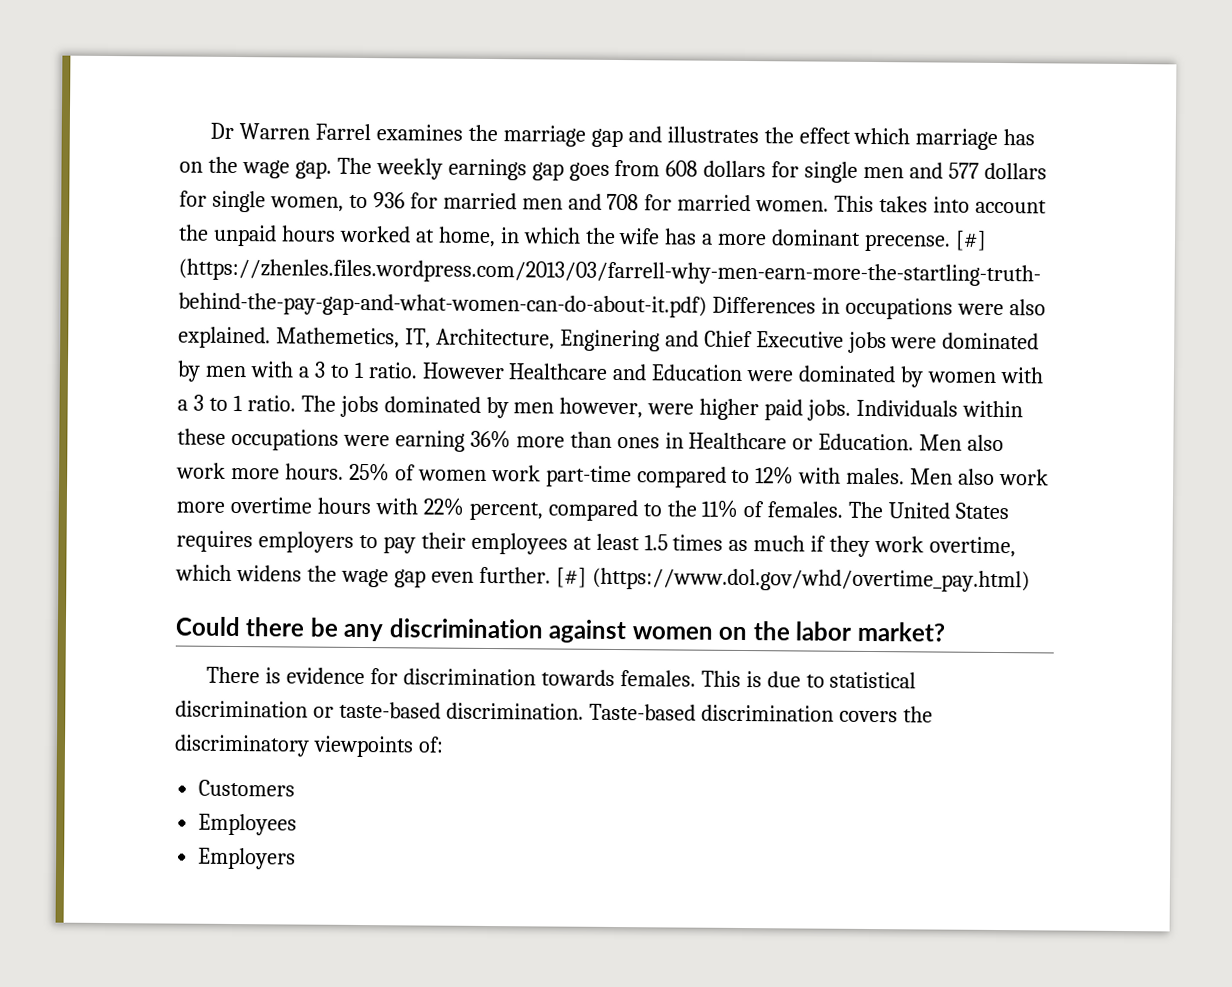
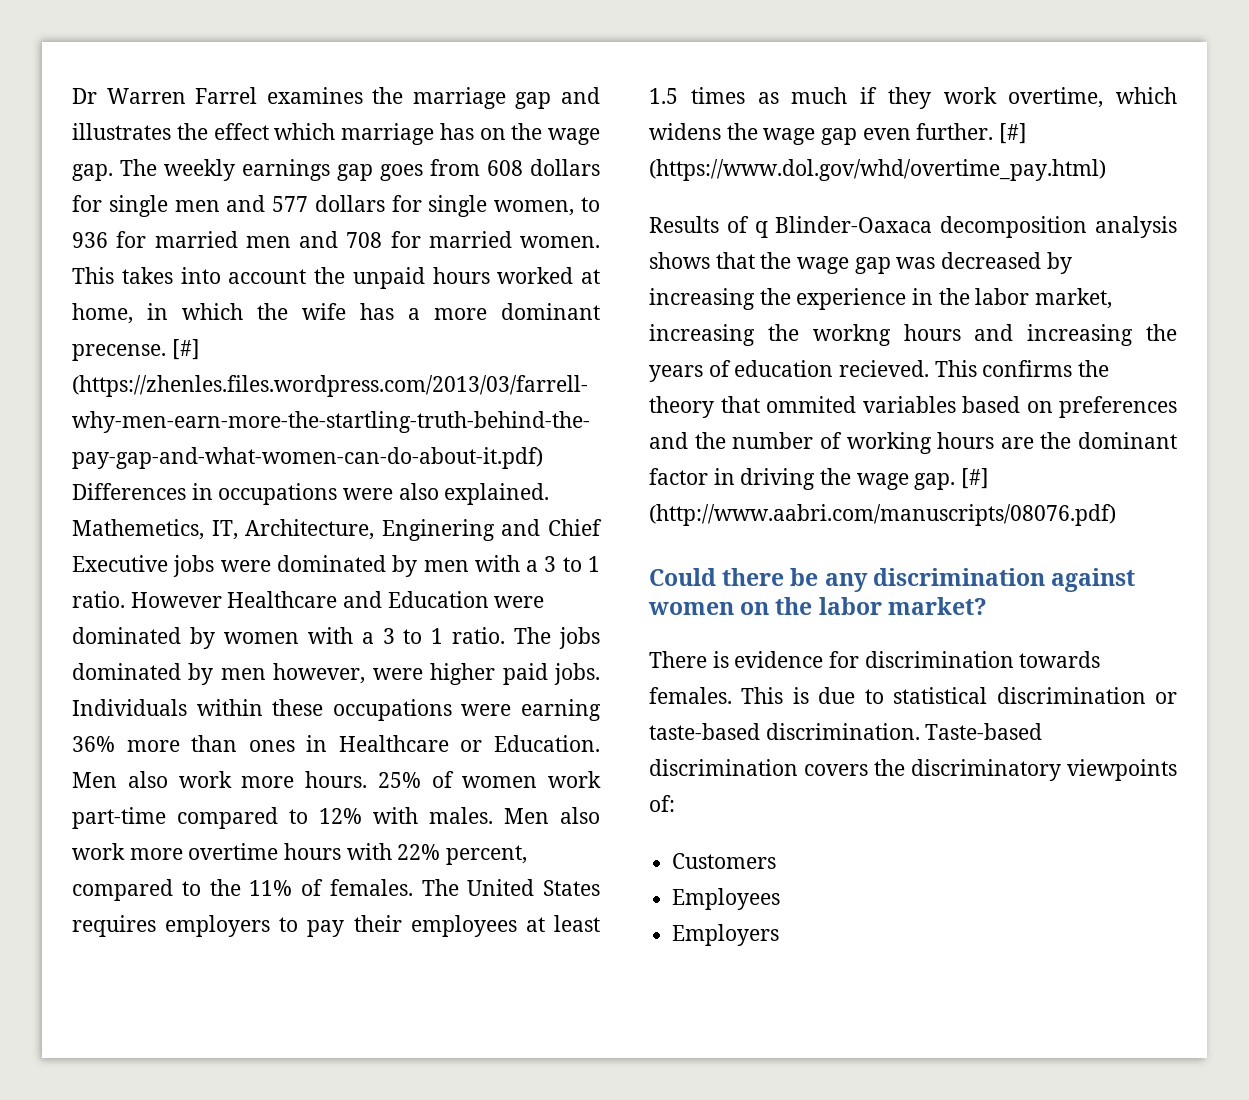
(1030, 580) none -> [649,216,1177,238] [649,252,1072,274] [649,288,1113,310] [649,324,1177,346] [649,360,1110,382] [649,396,1177,418] [649,432,1177,454] [649,468,990,490] [649,504,1116,526] // Results of q Blinder-Oaxaca decomposition analysis shows that the wage gap was decreased by increasing the experience in the labor market, increasing the workng hours and increasing the years of education recieved. This confirms the theory that ommited variables based on preferences and the number of working hours are the dominant factor in driving the wage gap. [#] (http://www.aabri.com/manuscripts/08076.pdf)

